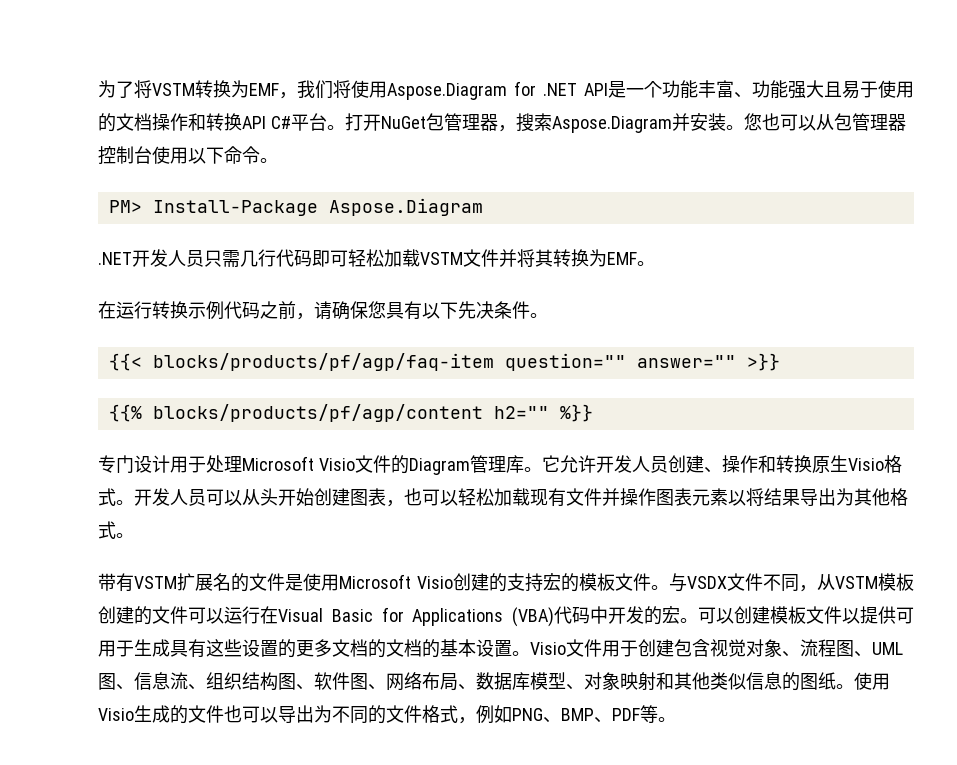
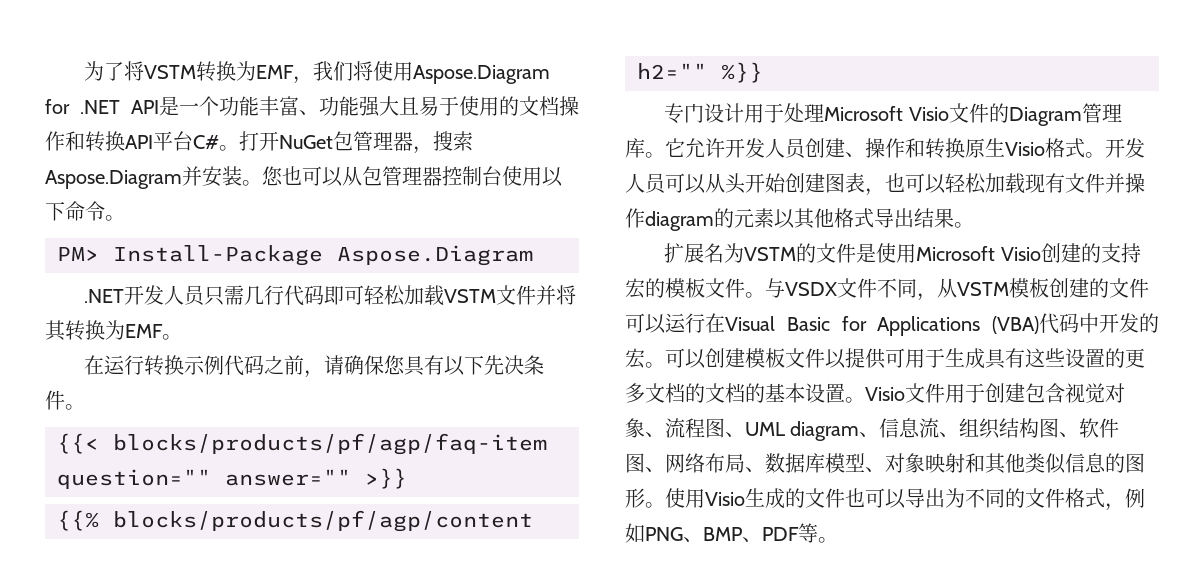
[270,113,327,131] C#平台 -> [153,131,219,151] 平台C#
[656,488,908,506] [98,521,134,539] [98,573,231,592] 图表元素以将结果导出为其他格式。 // 带有VSTM扩展名 -> [645,208,974,231] [664,243,797,263] diagram的元素以其他格式导出结果。 // 扩展名为VSTM
[98,673,116,690] 图 -> [790,421,860,441] diagram
[818,672,836,690] 纸 -> [625,488,645,508] 形

